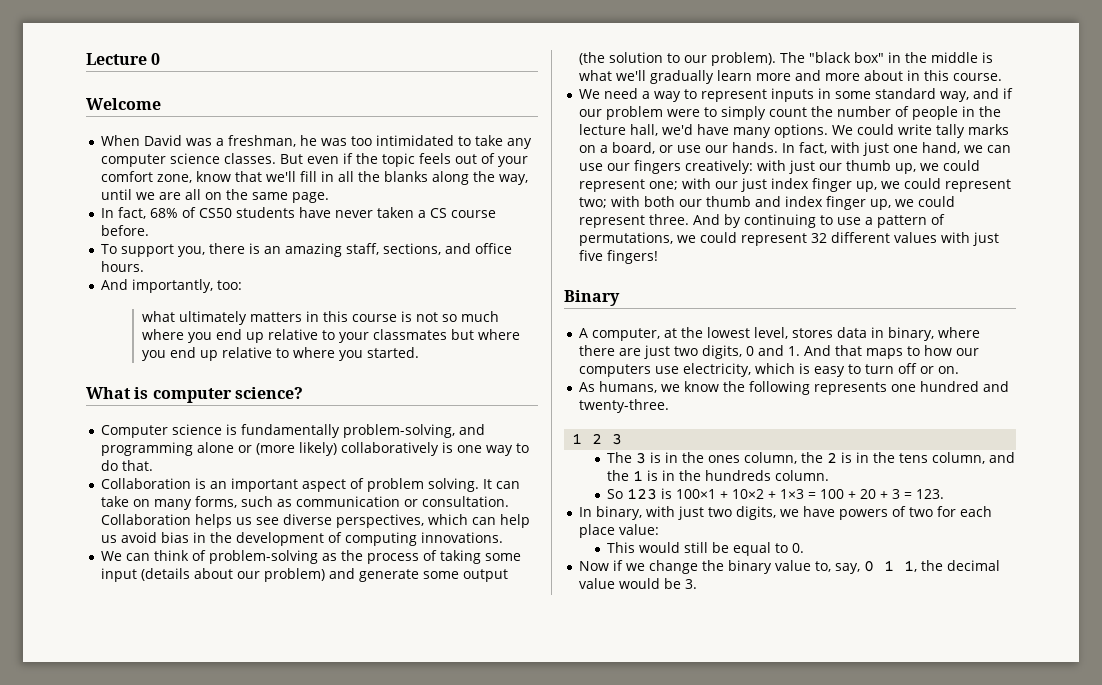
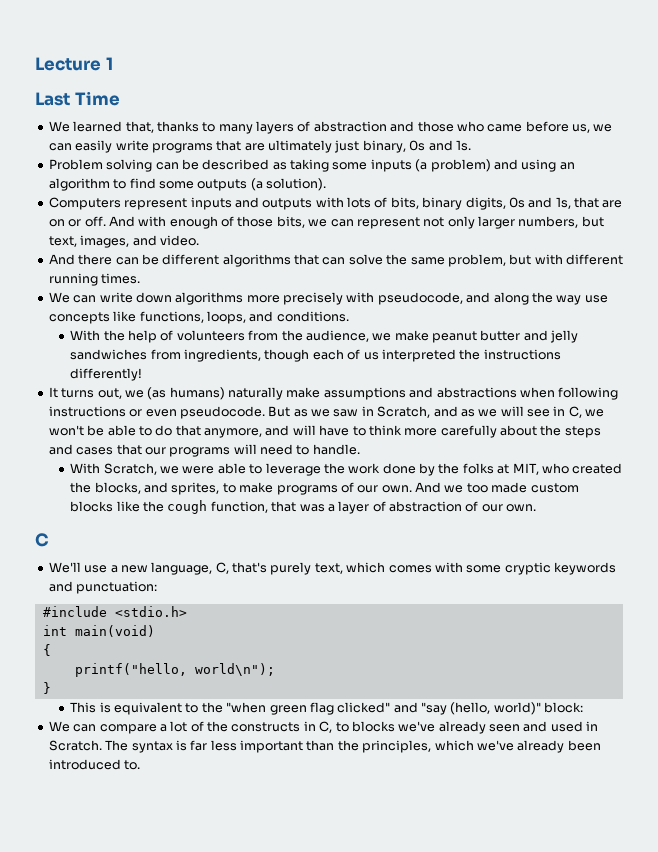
[151,53,161,65] [86,98,161,110] [101,135,533,149] [101,153,529,167] [101,171,529,185] [101,189,330,203] [101,207,497,219] [101,225,150,236] [101,243,513,257] [101,261,145,272] [101,279,243,293] [141,311,499,325] [141,329,520,343] [141,347,419,361] [86,387,303,403] [101,424,486,438] [101,442,530,456] [101,460,154,471] [101,478,521,492] [101,496,510,510] [101,514,531,528] [101,532,504,546] [101,550,522,564] [101,568,509,582] [579,52,994,66] [579,70,1003,84] [579,88,1014,102] [579,106,1002,120] [579,124,1010,138] [579,142,1012,156] [579,160,981,174] [579,178,1012,192] [579,196,956,210] [579,214,946,228] [579,232,1000,246] [579,250,659,264] [564,290,620,306] [579,327,981,341] [579,345,980,359] [579,363,960,377] [579,381,1010,395] [579,399,670,413] [572,433,623,445] [607,452,1016,464] [607,470,830,481] [607,488,945,500] [579,506,993,520] [579,524,660,538] [607,542,805,556] [579,560,1001,574] [579,578,698,589] 0 // Welcome // When David was a freshman, he was too intimidated to take any computer science classes. But even if the topic feels out of your comfort zone, know that we'll fill in all the blanks along the way, until we are all on the same page. // In fact, 68% of CS50 students have never taken a CS course before. // To support you, there is an amazing staff, sections, and office hours. // And importantly, too: // what ultimately matters in this course is not so much where you end up relative to your classmates but where you end up relative to where you started. // What is computer science? // Computer science is fundamentally problem-solving, and programming alone or (more likely) collaboratively is one way to do that. // Collaboration is an important aspect of problem solving. It can take on many forms, such as communication or consultation. Collaboration helps us see diverse perspectives, which can help us avoid bias in the development of computing innovations. // We can think of problem-solving as the process of taking some input (details about our problem) and generate some output (the solution to our problem). The "black box" in the middle is what we'll gradually learn more and more about in this course. // We need a way to represent inputs in some standard way, and if our problem were to simply count the number of people in the lecture hall, we'd have many options. We could write tally marks on a board, or use our hands. In fact, with just one hand, we can use our fingers creatively: with just our thumb up, we could represent one; with our just index finger up, we could represent two; with both our thumb and index finger up, we could represent three. And by continuing to use a pattern of permutations, we could represent 32 different values with just five fingers! // Binary // A computer, at the lowest level, stores data in binary, where there are just two digits, 0 and 1. And that maps to how our computers use electricity, which is easy to turn off or on. // As humans, we know the following represents one hundred and twenty-three. // 1 2 3 // The 3 is in the ones column, the 2 is in the tens column, and the 1 is in the hundreds column. // So 123 is 100×1 + 10×2 + 1×3 = 100 + 20 + 3 = 123. // In binary, with just two digits, we have powers of two for each place value: // This would still be equal to 0. // Now if we change the binary value to, say, 0 1 1, the decimal value would be 3. -> [105,57,113,70] [35,91,120,106] [48,121,613,134] [48,140,471,153] [48,159,575,172] [48,178,326,191] [48,197,623,210] [48,216,604,229] [48,235,199,248] [48,254,623,267] [48,273,141,286] [48,292,608,305] [48,311,349,324] [70,330,579,343] [70,349,561,362] [70,368,143,381] [48,387,619,400] [48,406,605,419] [48,425,601,438] [48,444,360,457] [70,463,623,476] [70,482,579,495] [70,500,537,514] [35,533,49,547] [48,562,616,575] [48,581,158,594] [42,606,187,617] [42,625,155,637] [42,644,51,656] [74,663,275,677] [42,682,51,694] [70,702,584,715] [48,721,599,734] [48,740,601,753] [48,759,141,770] 1 // Last Time // We learned that, thanks to many layers of abstraction and those who came before us, we can easily write programs that are ultimately just binary, 0s and 1s. // Problem solving can be described as taking some inputs (a problem) and using an algorithm to find some outputs (a solution). // Computers represent inputs and outputs with lots of bits, binary digits, 0s and 1s, that are on or off. And with enough of those bits, we can represent not only larger numbers, but text, images, and video. // And there can be different algorithms that can solve the same problem, but with different running times. // We can write down algorithms more precisely with pseudocode, and along the way use concepts like functions, loops, and conditions. // With the help of volunteers from the audience, we make peanut butter and jelly sandwiches from ingredients, though each of us interpreted the instructions differently! // It turns out, we (as humans) naturally make assumptions and abstractions when following instructions or even pseudocode. But as we saw in Scratch, and as we will see in C, we won't be able to do that anymore, and will have to think more carefully about the steps and cases that our programs will need to handle. // With Scratch, we were able to leverage the work done by the folks at MIT, who created the blocks, and sprites, to make programs of our own. And we too made custom blocks like the cough function, that was a layer of abstraction of our own. // C // We'll use a new language, C, that's purely text, which comes with some cryptic keywords and punctuation: // #include <stdio.h> // int main(void) // { // printf("hello, world\n"); // } // This is equivalent to the "when green flag clicked" and "say (hello, world)" block: // We can compare a lot of the constructs in C, to blocks we've already seen and used in Scratch. The syntax is far less important than the principles, which we've already been introduced to.

